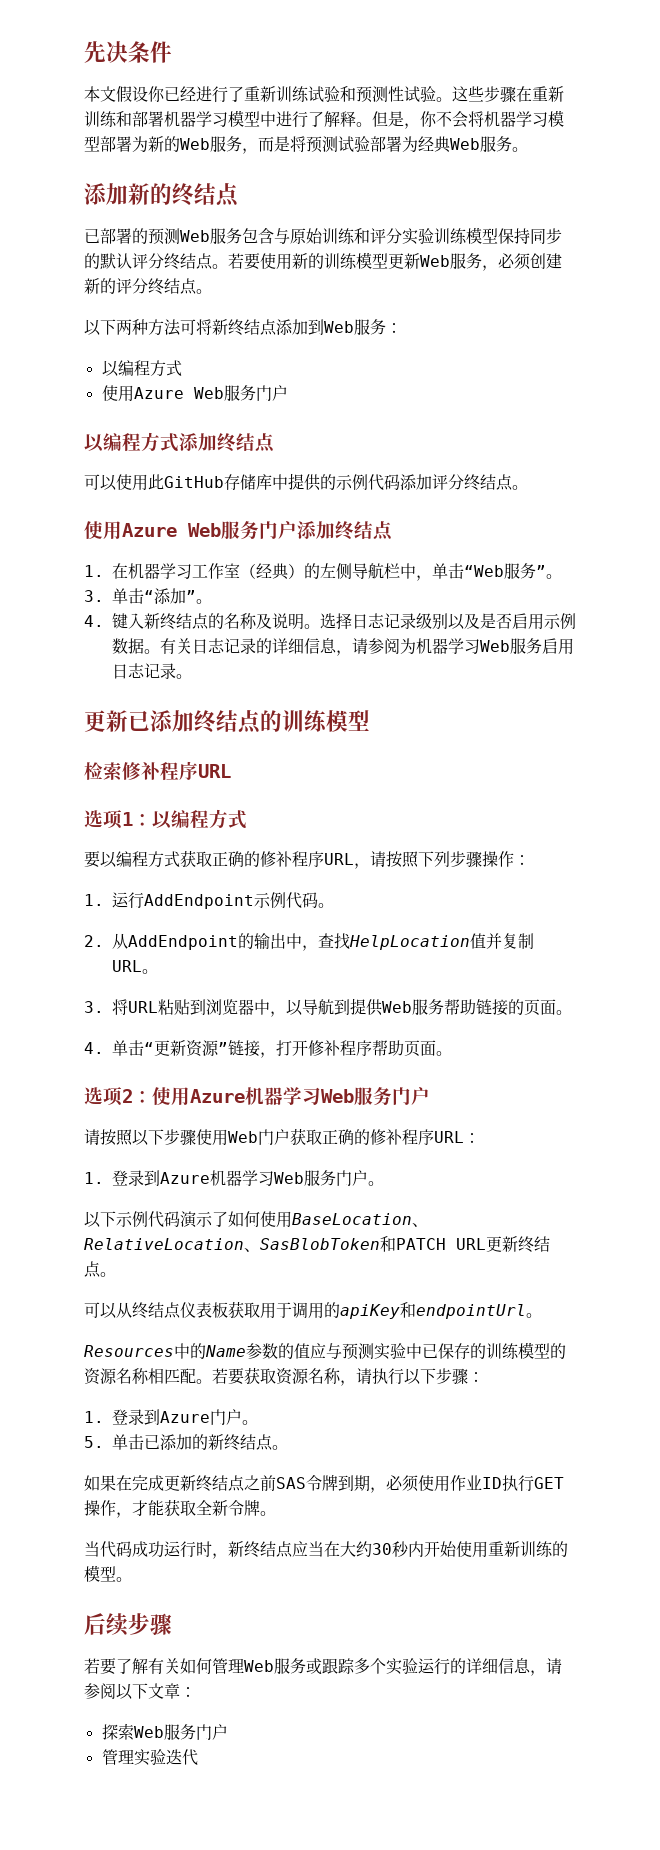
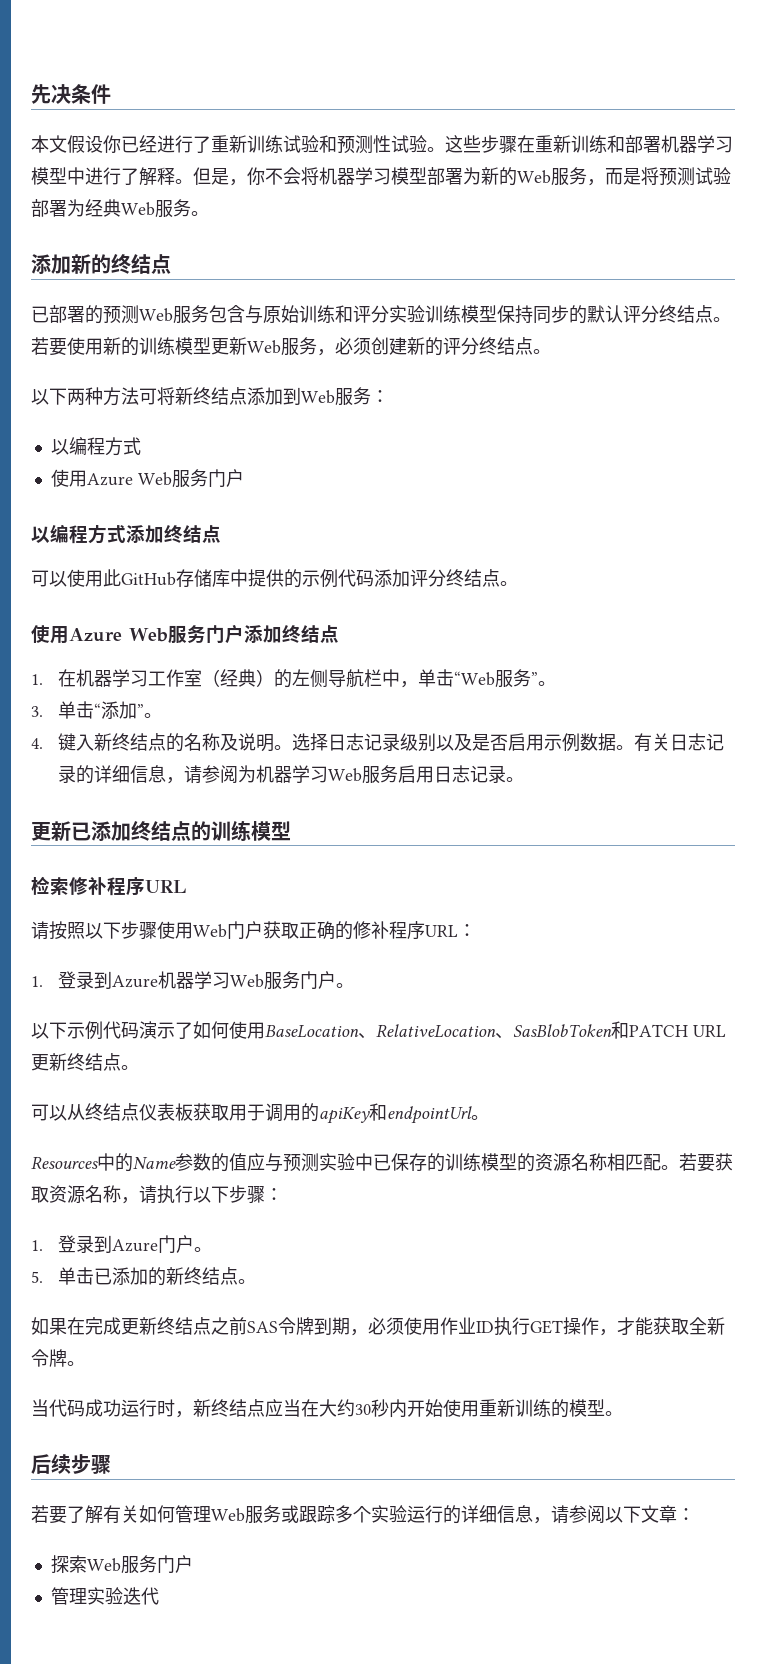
[84,809,247,829] [84,850,530,869] [84,892,334,909] [84,933,534,951] [112,960,158,974] [84,998,572,1017] [84,1040,452,1058] [84,1087,430,1106] // 选项1：以编程方式 // 要以编程方式获取正确的修补程序URL，请按照下列步骤操作： // 1.运行AddEndpoint示例代码。 // 2.从AddEndpoint的输出中，查找HelpLocation值并复制URL。 // 3.将URL粘贴到浏览器中，以导航到提供Web服务帮助链接的页面。 // 4.单击“更新资源”链接，打开修补程序帮助页面。 // 选项2：使用Azure机器学习Web服务门户 -> (186, 886) none

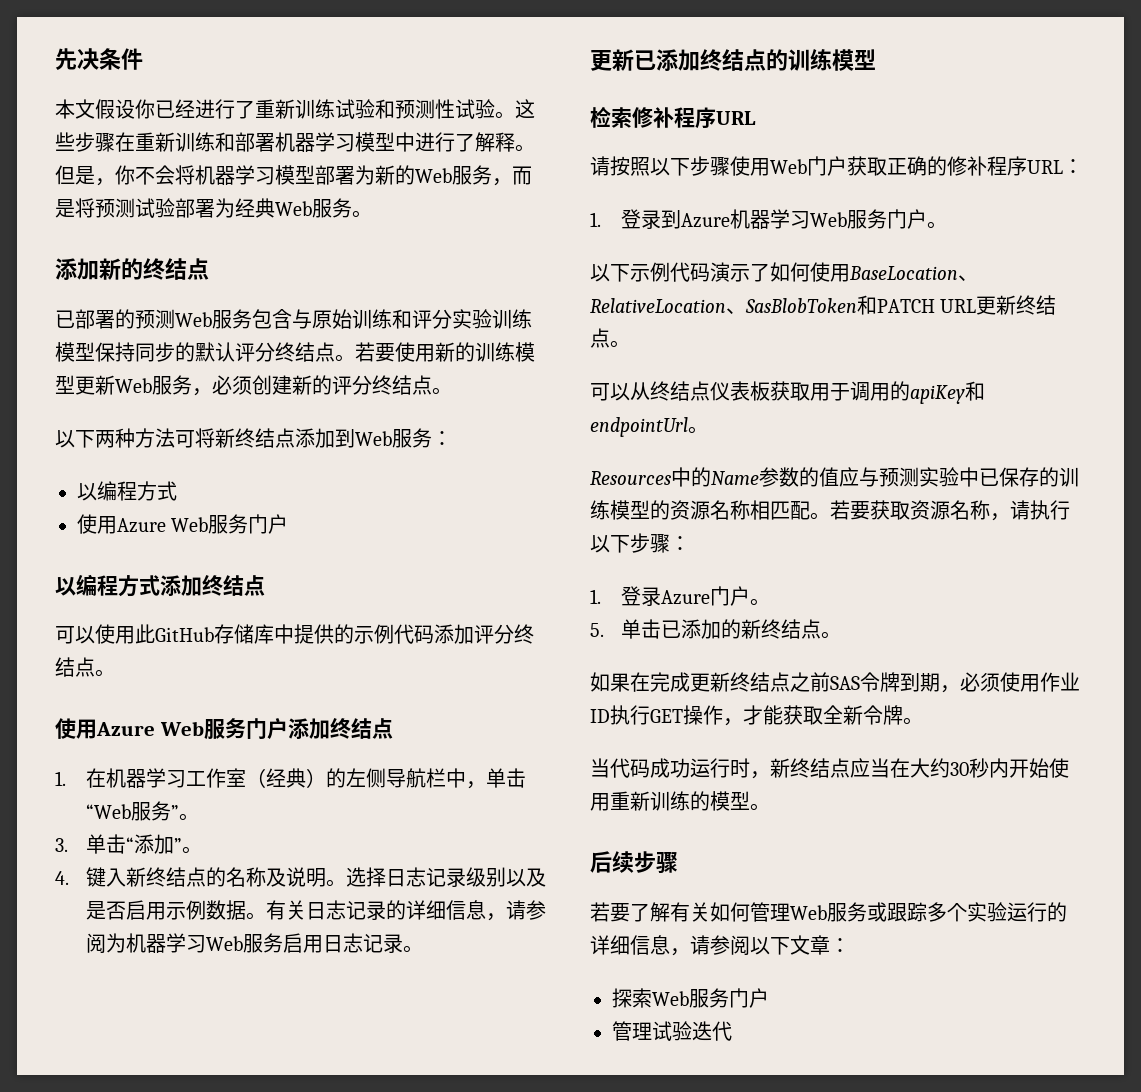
[93,1235,112,1253] 到 -> (661, 596) none
[86,1587,105,1605] 实 -> [652,1021,672,1041] 试

